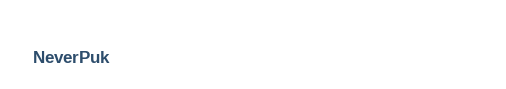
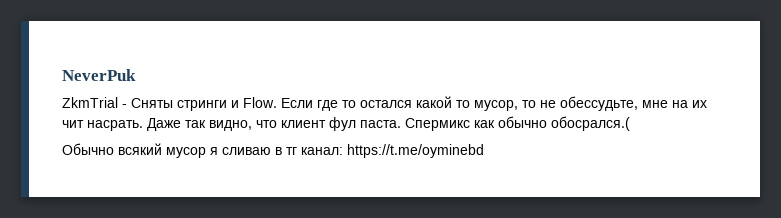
(110, 57) none -> [62,96,707,111] [62,116,630,131] [62,143,484,158] // ZkmTrial - Сняты стринги и Flow. Если где то остался какой то мусор, то не обессудьте, мне на их чит насрать. Даже так видно, что клиент фул паста. Спермикс как обычно обосрался.( // Обычно всякий мусор я сливаю в тг канал: https://t.me/oyminebd

